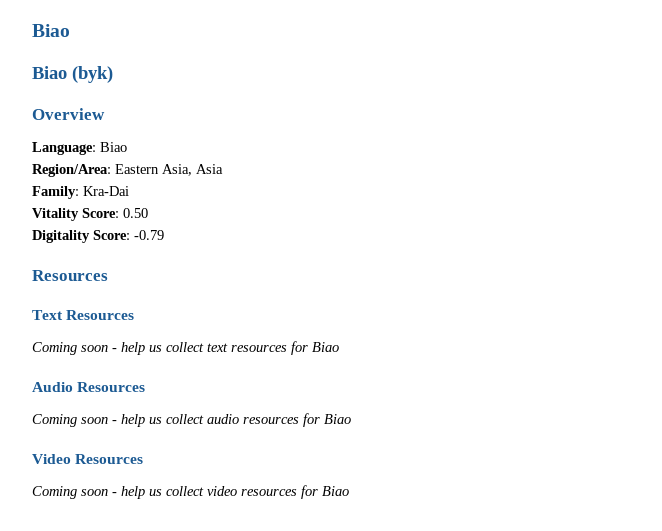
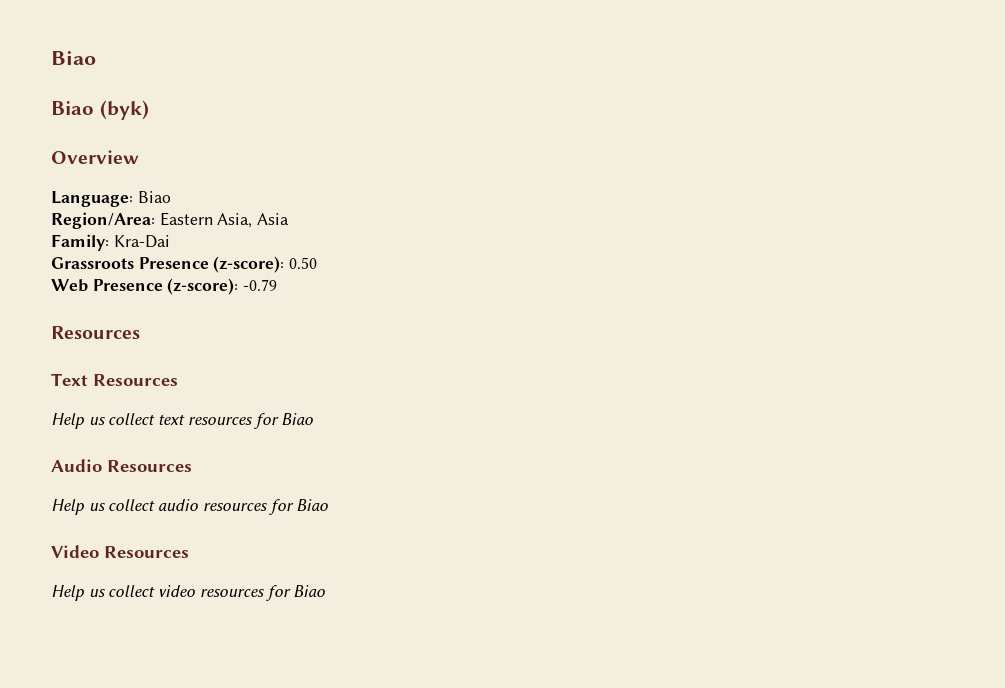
[32,208,148,221] [32,230,130,243] Vitality Score: 0.50 // Digitality Score: -> [51,256,318,273] [51,278,239,295] Grassroots Presence (z-score): 0.50 // Web Presence (z-score):
[32,342,145,355] Coming soon - help -> [51,413,84,429] Help
[32,414,145,427] Coming soon - help -> [51,499,84,515] Help
[32,486,145,499] Coming soon - help -> [51,585,84,601] Help

